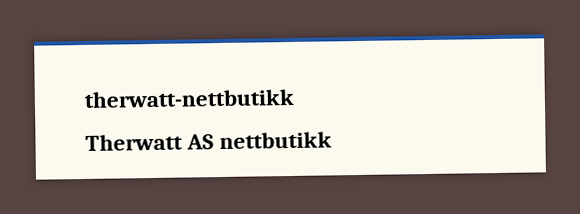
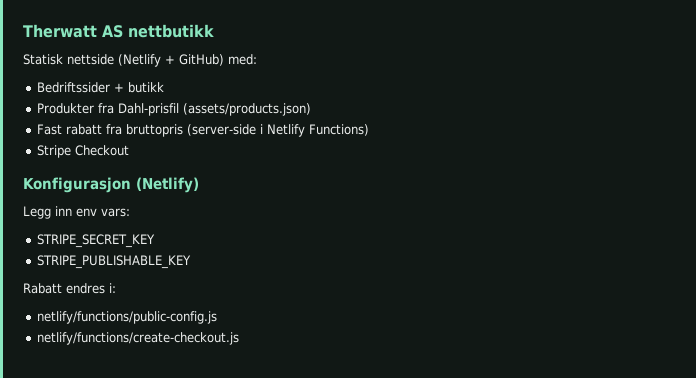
[84,88,294,108] therwatt-nettbutikk // -> (23, 31) none
(333, 140) none -> [23,54,257,67] [36,82,164,93] [36,103,311,116] [36,124,369,137] [36,145,129,158] [23,177,199,193] [23,206,130,219] [36,234,155,248] [36,255,191,269] [23,283,116,294] [36,311,217,324] [36,332,239,345] // Statisk nettside (Netlify + GitHub) med: // Bedriftssider + butikk // Produkter fra Dahl-prisfil (assets/products.json) // Fast rabatt fra bruttopris (server-side i Netlify Functions) // Stripe Checkout // Konfigurasjon (Netlify) // Legg inn env vars: // STRIPE_SECRET_KEY // STRIPE_PUBLISHABLE_KEY // Rabatt endres i: // netlify/functions/public-config.js // netlify/functions/create-checkout.js

